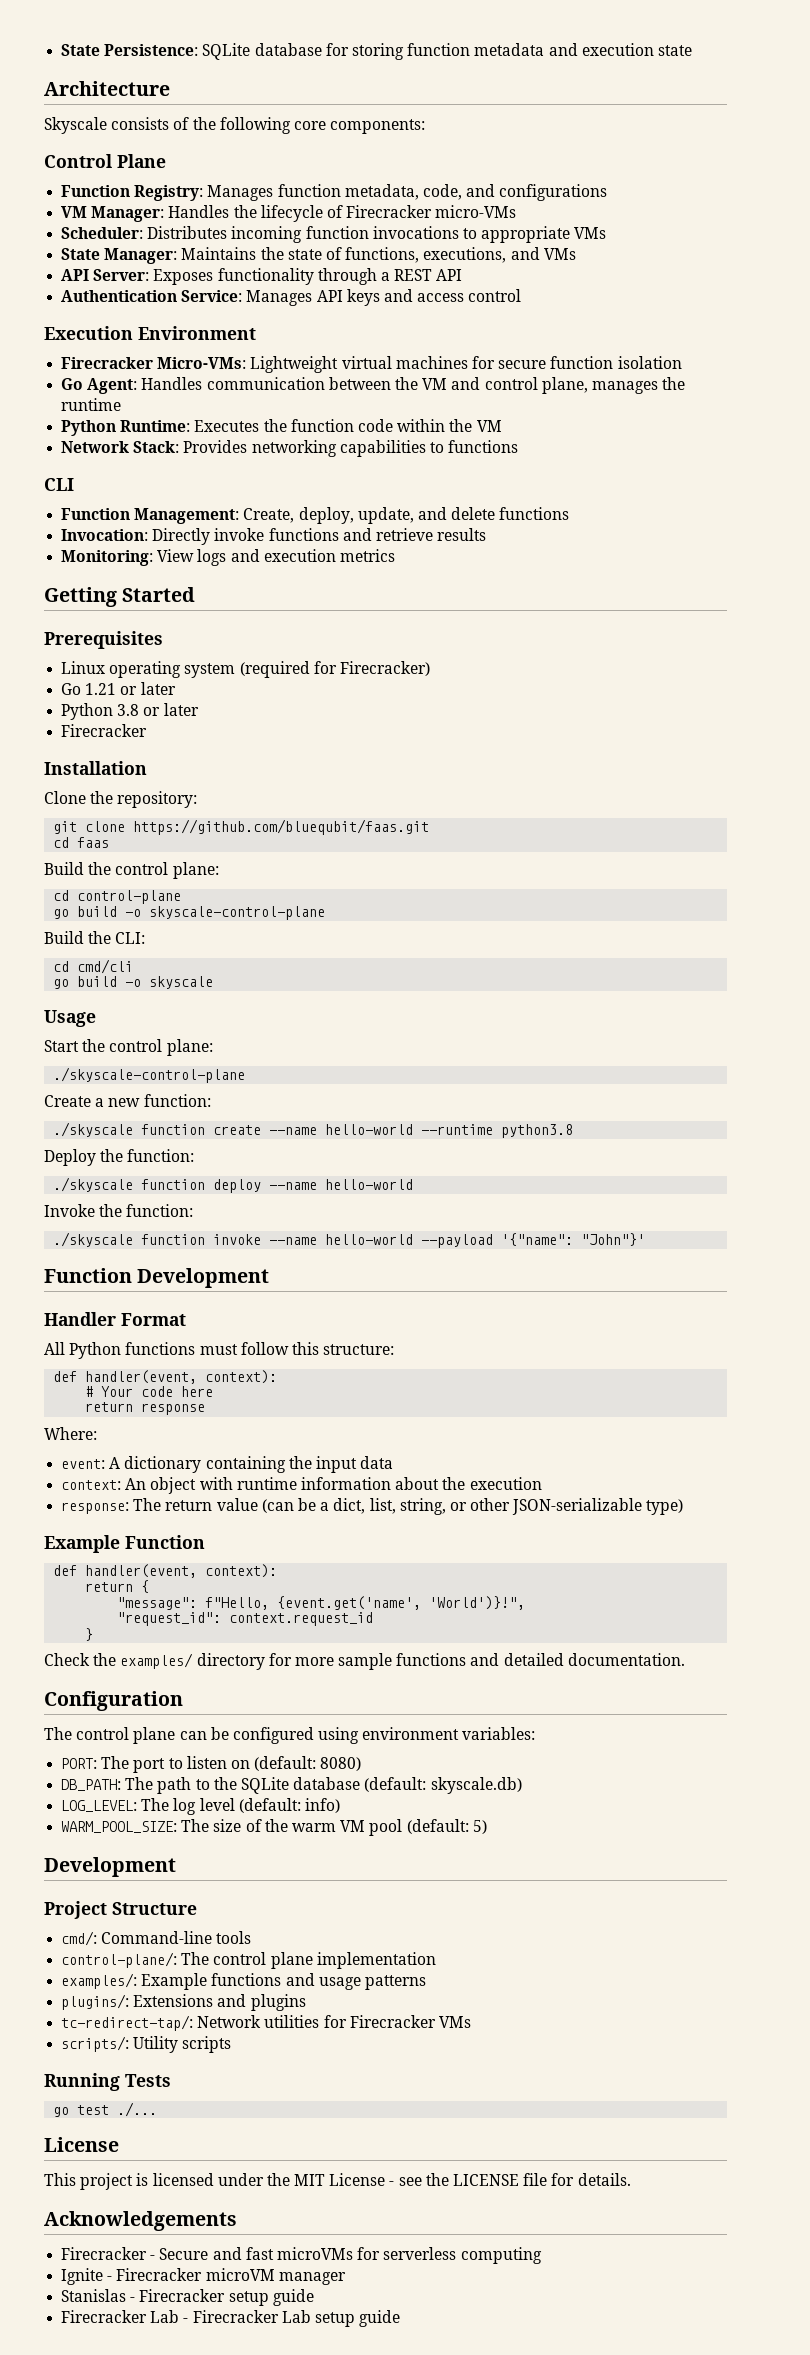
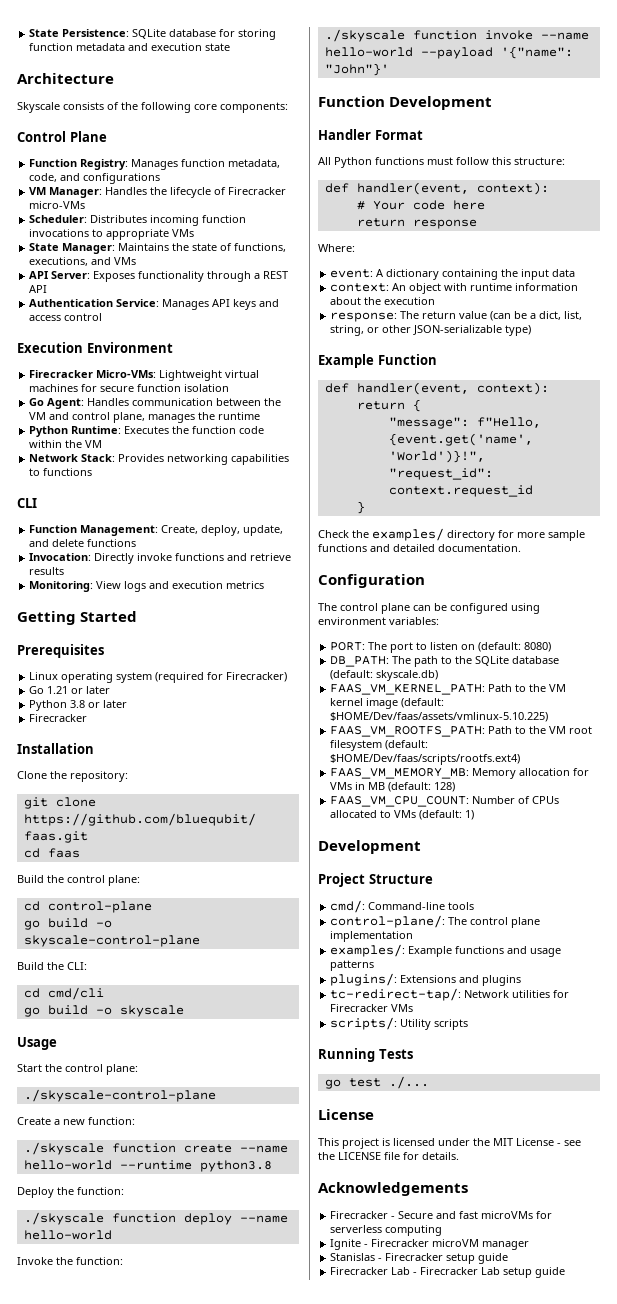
[61,1798,340,1815] [61,1819,487,1836] LOG_LEVEL: The log level (default: info) // WARM_POOL_SIZE: The size of the warm VM pool (default: 5) -> [330,683,567,695] [330,698,445,709] [330,712,549,722] [330,726,593,737] [330,740,429,751] [330,754,521,765] [330,768,590,779] [330,782,456,792] [330,796,560,807] [330,810,475,820] FAAS_VM_KERNEL_PATH: Path to the VM kernel image (default: $HOME/Dev/faas/assets/vmlinux-5.10.225) // FAAS_VM_ROOTFS_PATH: Path to the VM root filesystem (default: $HOME/Dev/faas/scripts/rootfs.ext4) // FAAS_VM_MEMORY_MB: Memory allocation for VMs in MB (default: 128) // FAAS_VM_CPU_COUNT: Number of CPUs allocated to VMs (default: 1)

